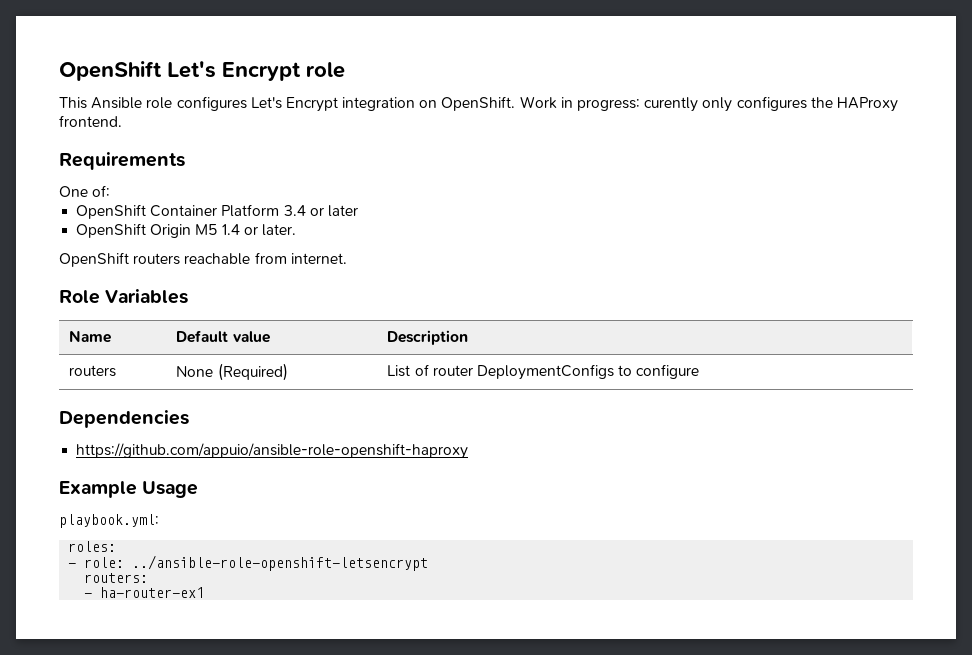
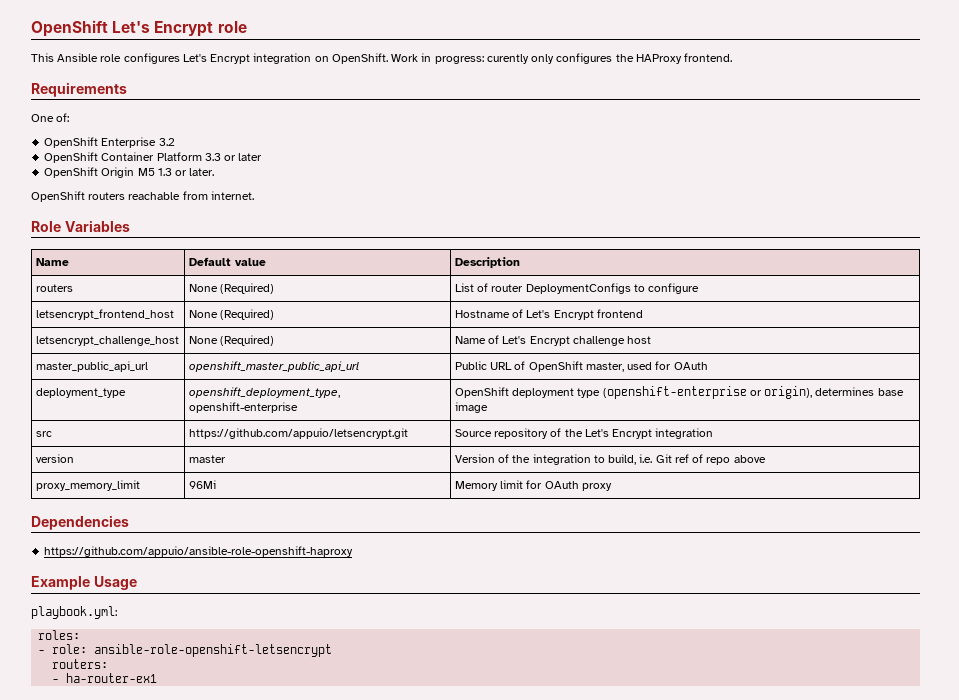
(111, 191) none -> [44,137,175,148] // OpenShift Enterprise 3.2
[283,205,306,216] 3.4 -> [204,153,221,161] 3.3
[221,224,240,235] 1.4 -> [157,168,172,176] 1.3
(700, 371) none -> [35,309,174,320] [188,309,275,320] [454,309,643,320] [35,336,179,346] [188,335,275,346] [454,335,652,346] [35,361,148,372] [188,361,359,372] [454,361,708,372] [35,388,126,398] [188,387,340,398] [188,402,298,413] [454,386,904,399] [454,402,488,413] [35,431,52,437] [188,428,408,439] [454,428,714,439] [35,454,74,463] [188,455,226,463] [454,454,766,465] [35,480,140,491] [188,480,216,489] [454,480,612,491] // letsencrypt_frontend_host | None (Required) | Hostname of Let's Encrypt frontend // letsencrypt_challenge_host | None (Required) | Name of Let's Encrypt challenge host // master_public_api_url | openshift_master_public_api_url | Public URL of OpenShift master, used for OAuth // deployment_type | openshift_deployment_type, openshift-enterprise | OpenShift deployment type (openshift-enterprise or origin), determines base image // src | https://github.com/appuio/letsencrypt.git | Source repository of the Let's Encrypt integration // version | master | Version of the integration to build, i.e. Git ref of repo above // proxy_memory_limit | 96Mi | Memory limit for OAuth proxy
[132,555,429,571] ../ansible-role-openshift-letsencrypt -> [94,644,333,657] ansible-role-openshift-letsencrypt

